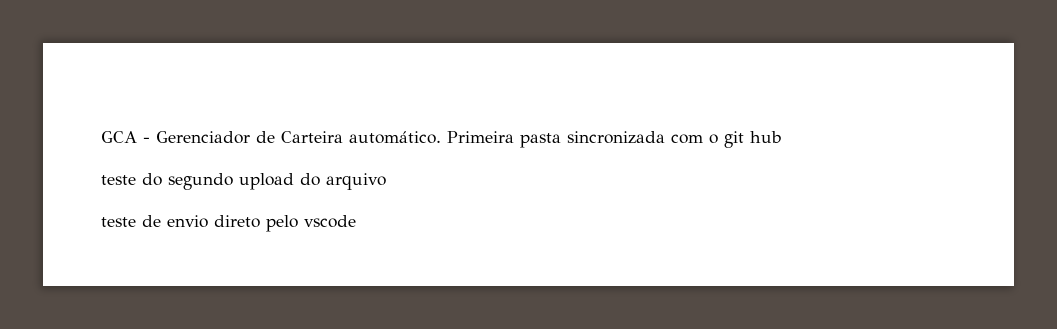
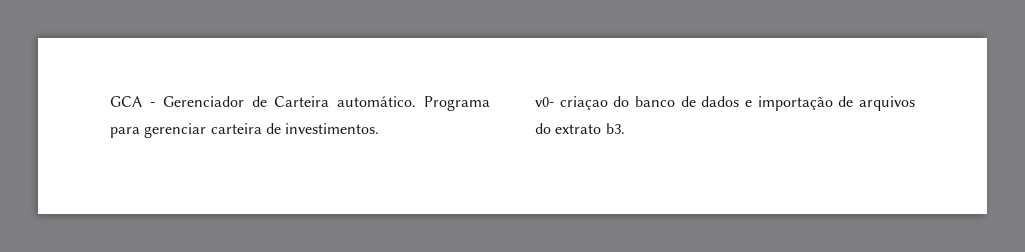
[447,131,782,148] [101,173,386,190] [101,215,356,232] Primeira pasta sincronizada com o git hub // teste do segundo upload do arquivo // teste de envio direto pelo vscode -> [424,96,491,111] [110,123,380,138] [535,96,915,111] [535,123,625,134] Programa para gerenciar carteira de investimentos. // v0- criaçao do banco de dados e importação de arquivos do extrato b3.

